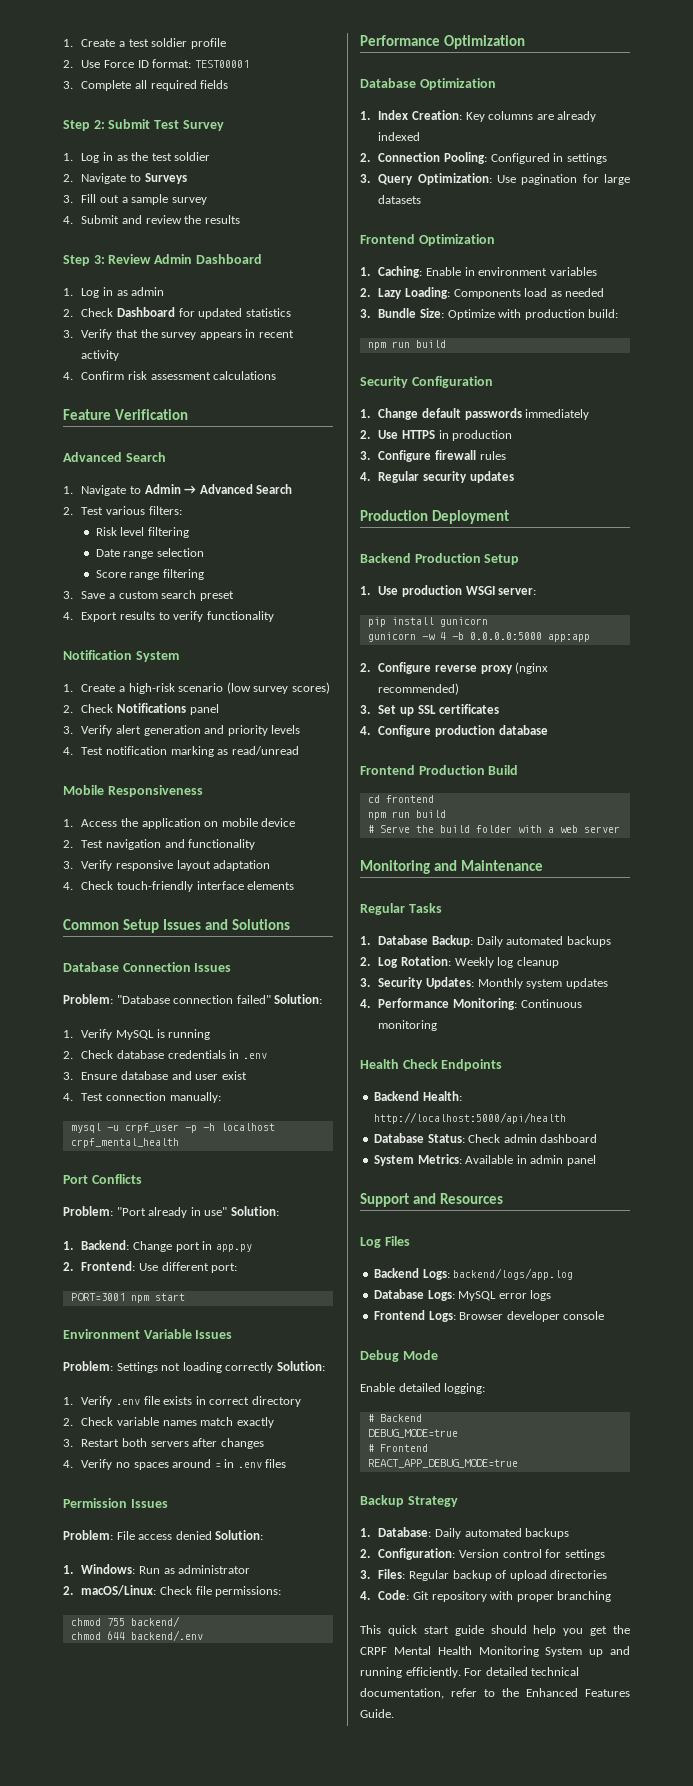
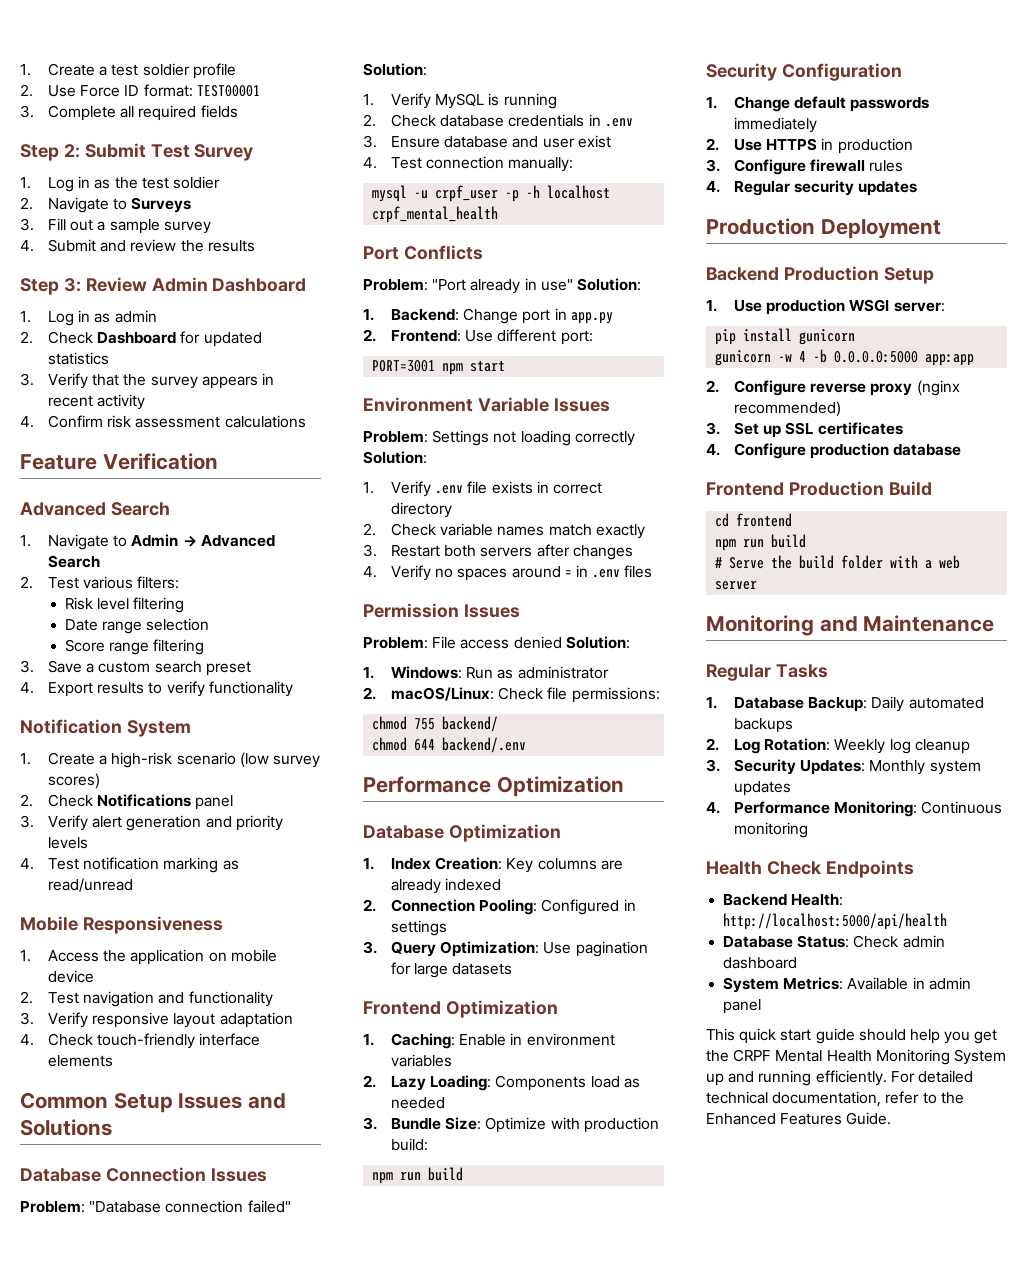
[360,1193,503,1207] [360,1236,410,1248] [374,1268,574,1280] [374,1289,552,1301] [374,1310,605,1322] [360,1350,438,1362] [360,1383,486,1394] [367,1414,422,1422] [367,1429,458,1438] [367,1444,428,1452] [367,1459,518,1468] [360,1495,458,1507] [360,1527,570,1539] [360,1548,605,1560] [360,1569,608,1581] [360,1590,612,1602] // Support and Resources // Log Files // Backend Logs: backend/logs/app.log // Database Logs: MySQL error logs // Frontend Logs: Browser developer console // Debug Mode // Enable detailed logging: // # Backend // DEBUG_MODE=true // # Frontend // REACT_APP_DEBUG_MODE=true // Backup Strategy // 1. Database: Daily automated backups // 2. Configuration: Version control for settings // 3. Files: Regular backup of upload directories // 4. Code: Git repository with proper branching -> (762, 1006) none

